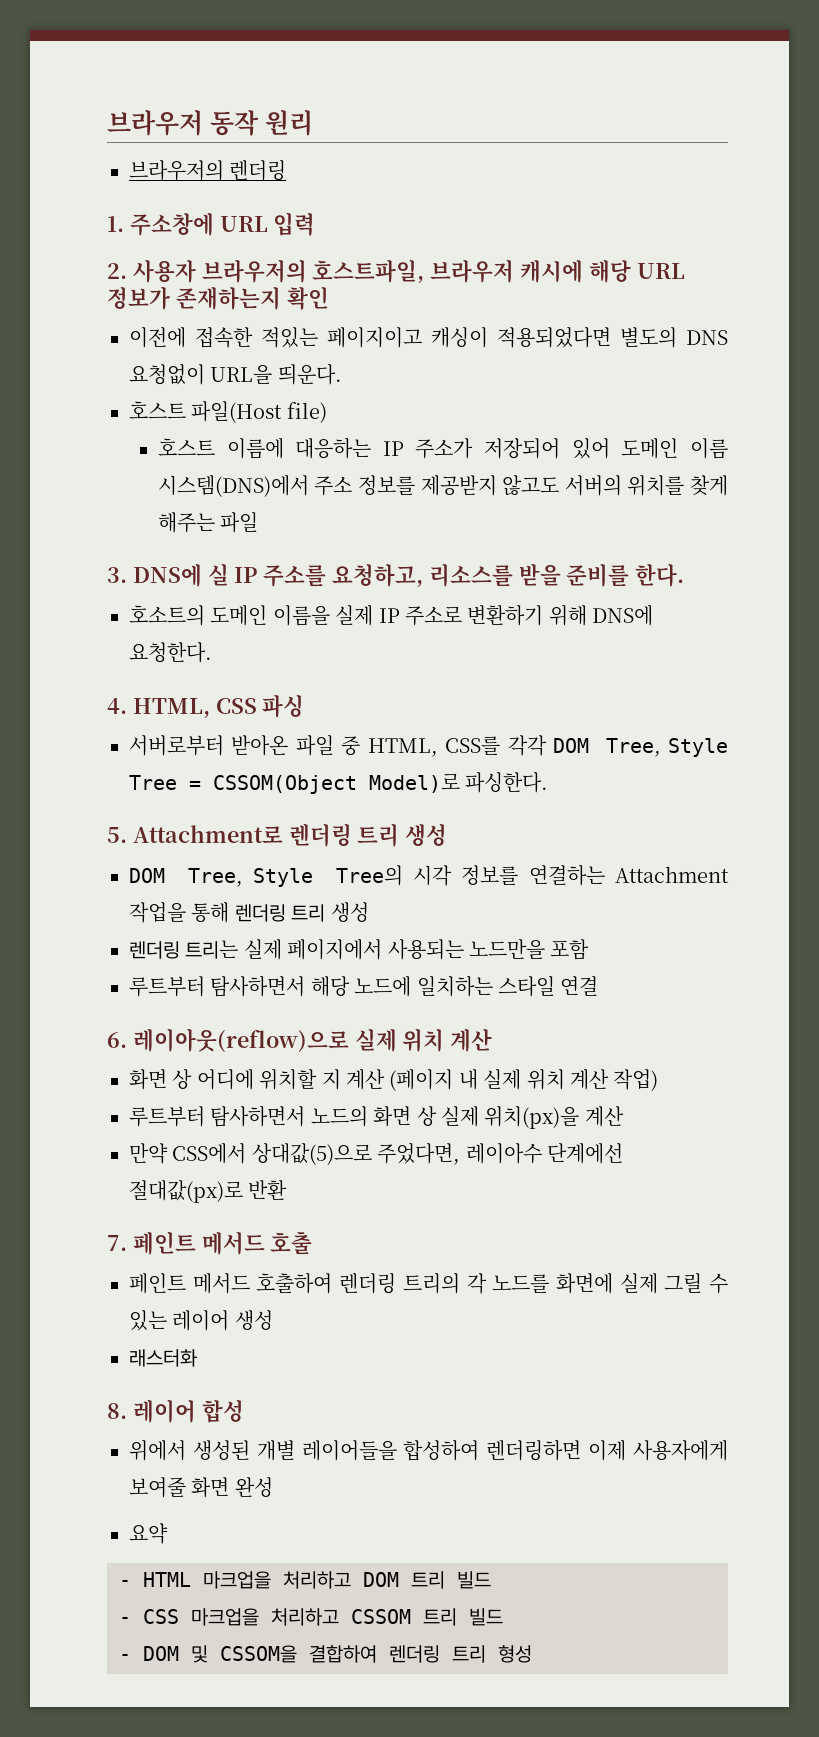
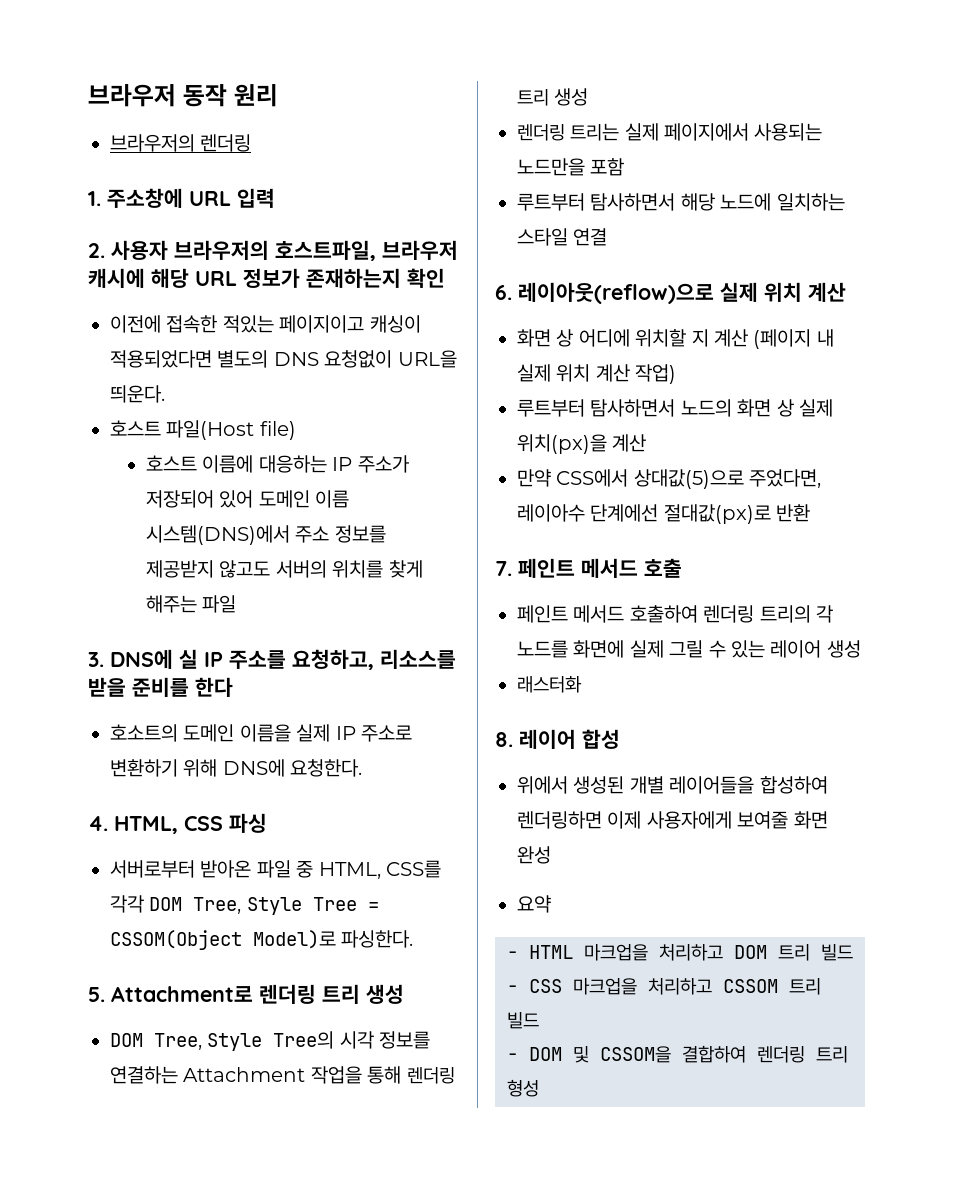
[635,564,685,587] 한다. -> [195,677,233,697] 한다

